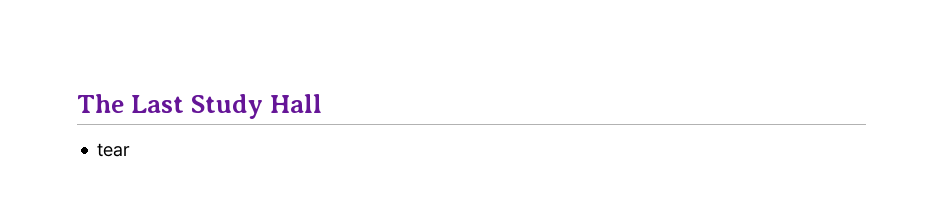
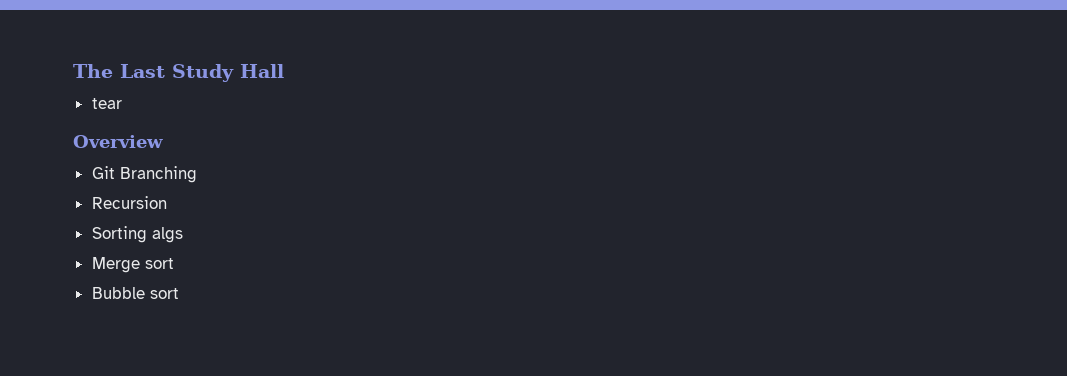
(131, 150) none -> [73,135,163,148] [91,166,197,183] [91,196,167,209] [91,226,183,243] [91,257,174,273] [91,287,179,299] // Overview // Git Branching // Recursion // Sorting algs // Merge sort // Bubble sort

